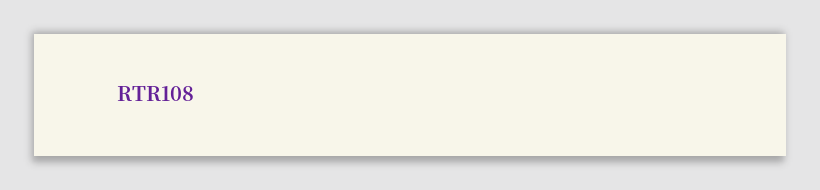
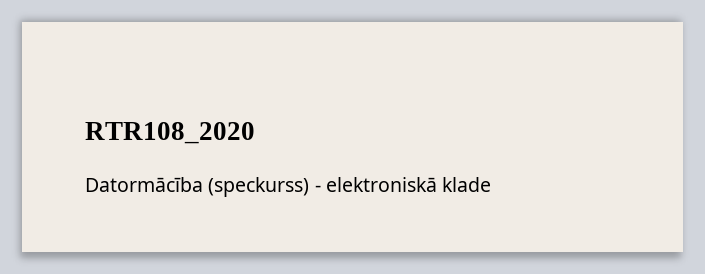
[117,86,194,101] RTR108 -> [85,122,255,144] [85,177,492,197] RTR108_2020 // Datormācība (speckurss) - elektroniskā klade

